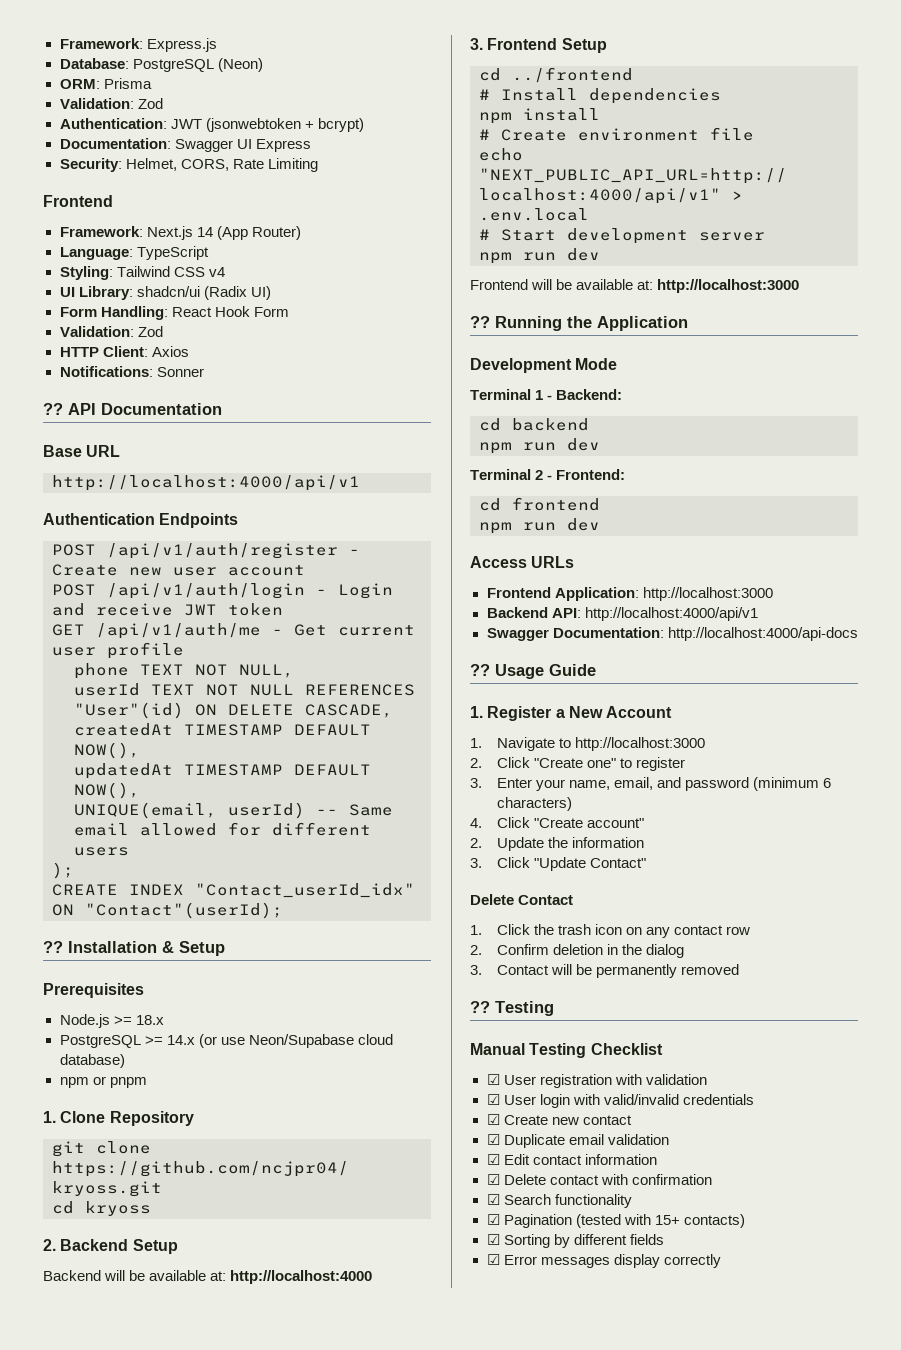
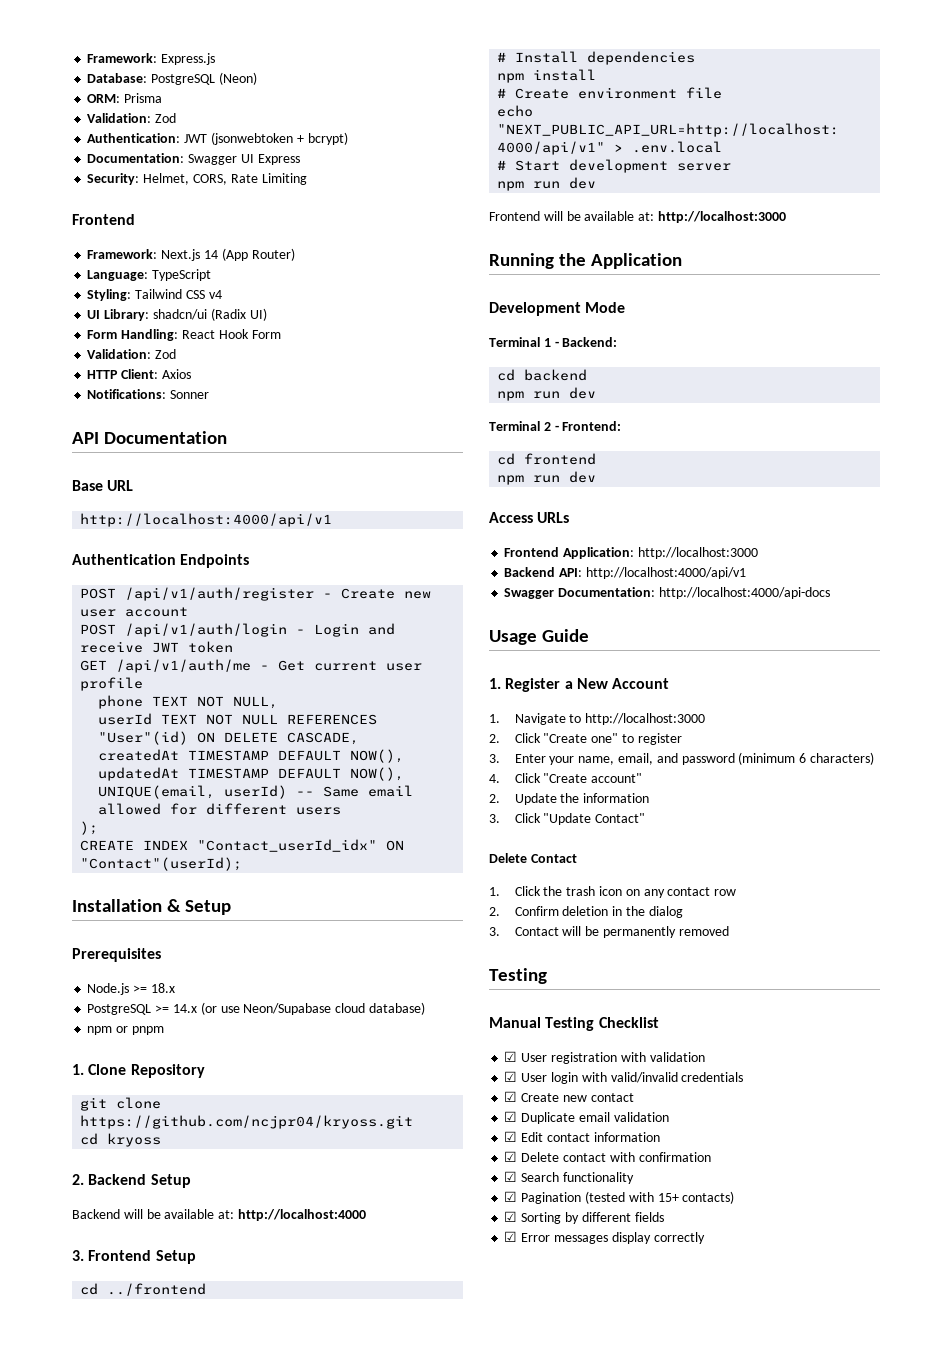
[43,403,63,415] ?? -> (210, 394) none
[43,941,63,953] ?? -> (243, 864) none
[470,316,490,328] ?? -> (786, 217) none
[470,664,490,676] ?? -> (830, 593) none
[470,1001,490,1013] ?? -> (729, 931) none

